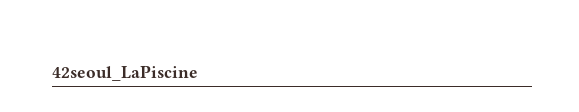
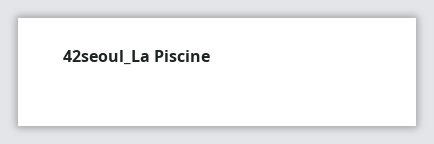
[52,65,198,81] 42seoul_LaPiscine -> [63,50,211,65] 42seoul_La Piscine

